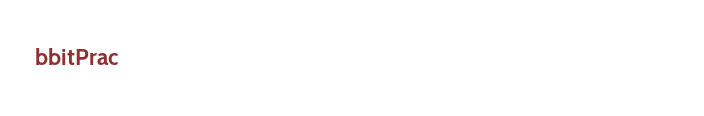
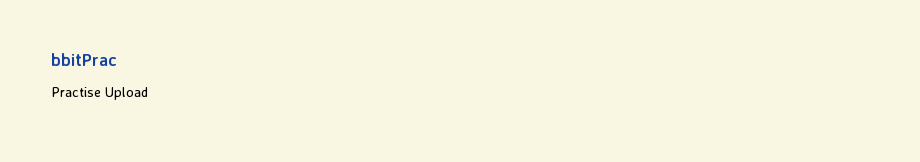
(118, 56) none -> [51,87,148,100] // Practise Upload

